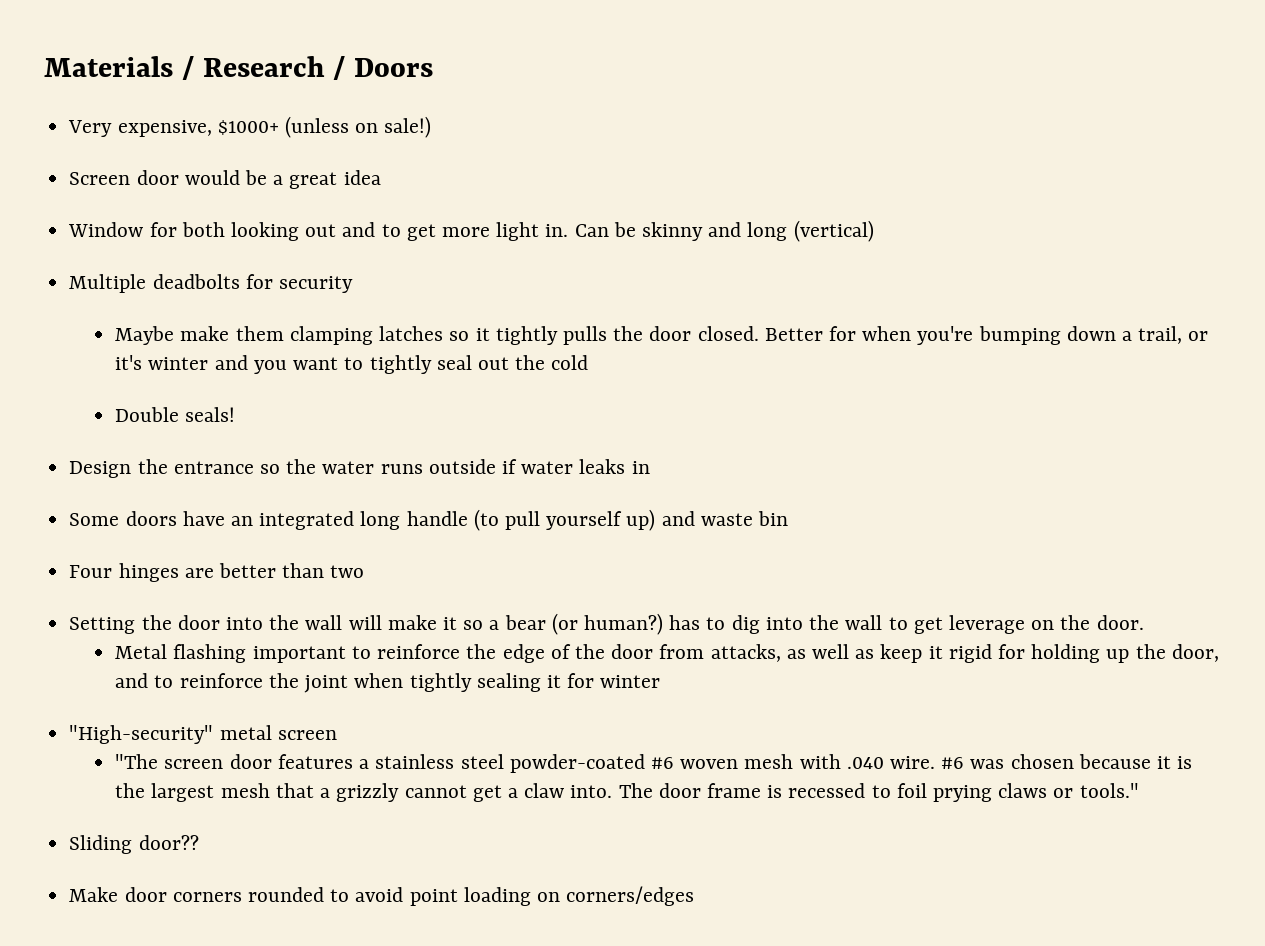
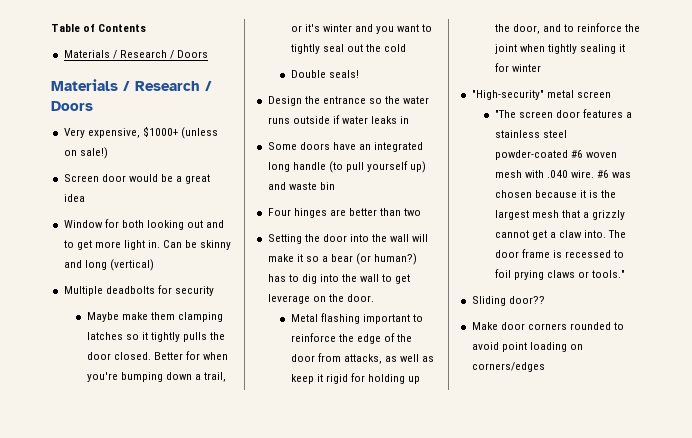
(44, 66) none -> [51,24,147,32] [63,50,209,59] Table of Contents // Materials / Research / Doors //

